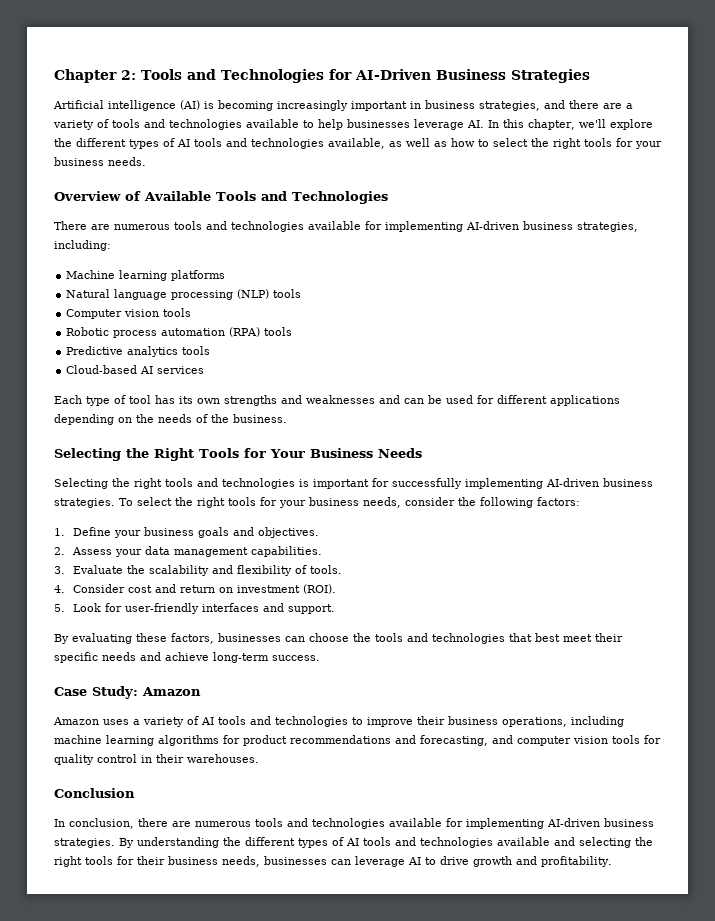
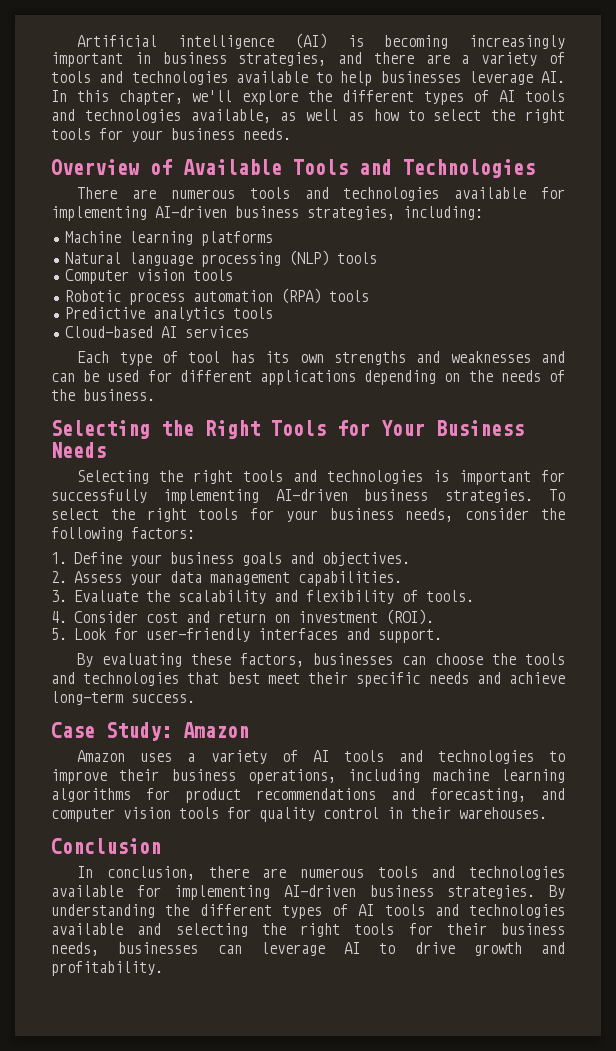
[54,69,590,83] Chapter 2: Tools and Technologies for AI-Driven Business Strategies // -> (77, 41) none

